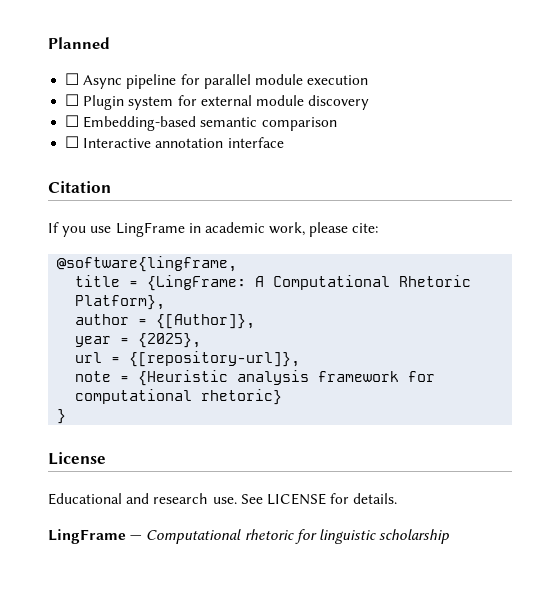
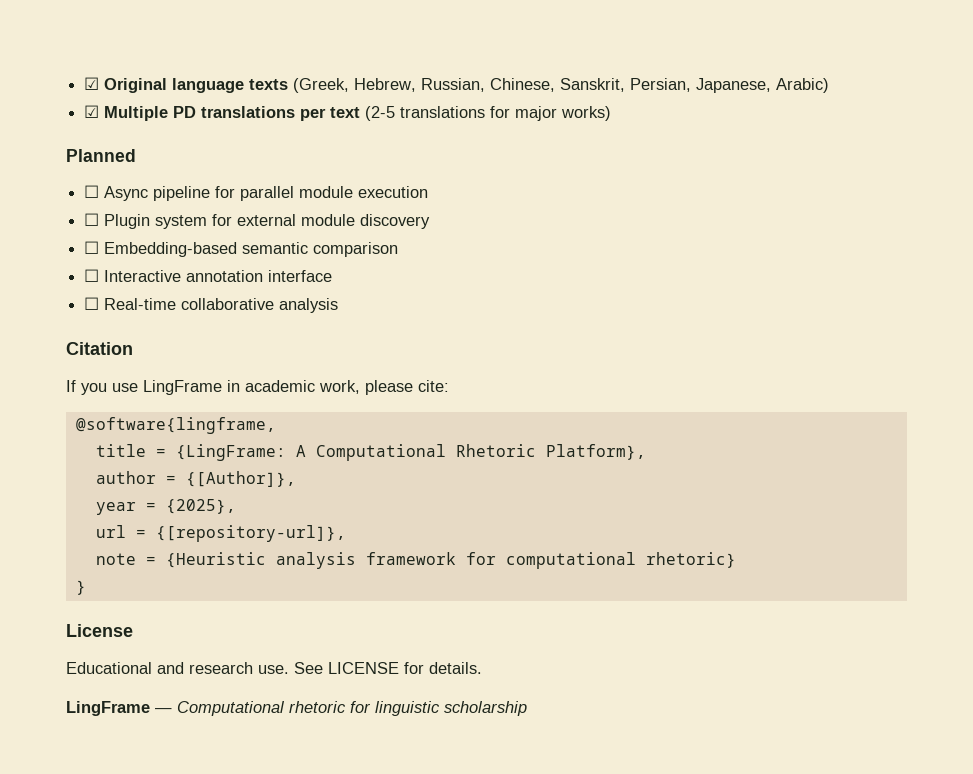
(48, 43) none -> [84,77,830,93] [84,105,612,121] ☑ Original language texts (Greek, Hebrew, Russian, Chinese, Sanskrit, Persian, Japanese, Arabic) // ☑ Multiple PD translations per text (2-5 translations for major works) //
(284, 142) none -> [84,297,339,313] // ☐ Real-time collaborative analysis

